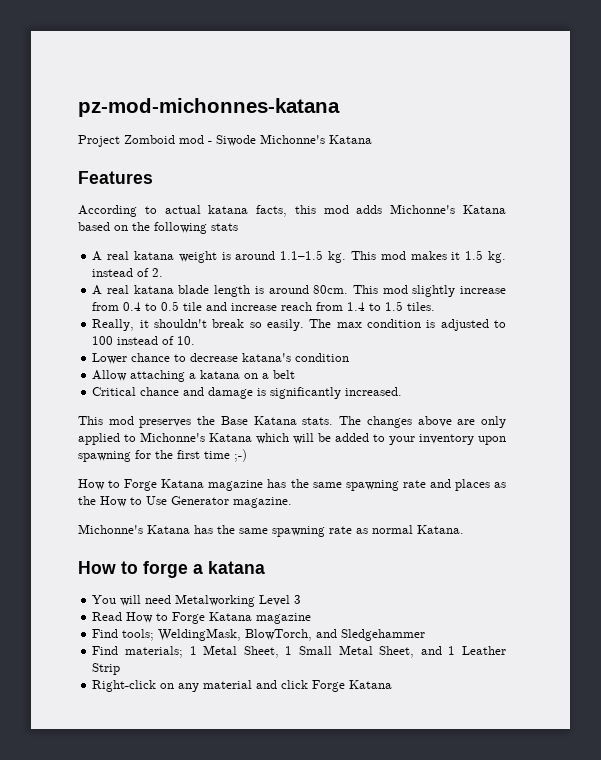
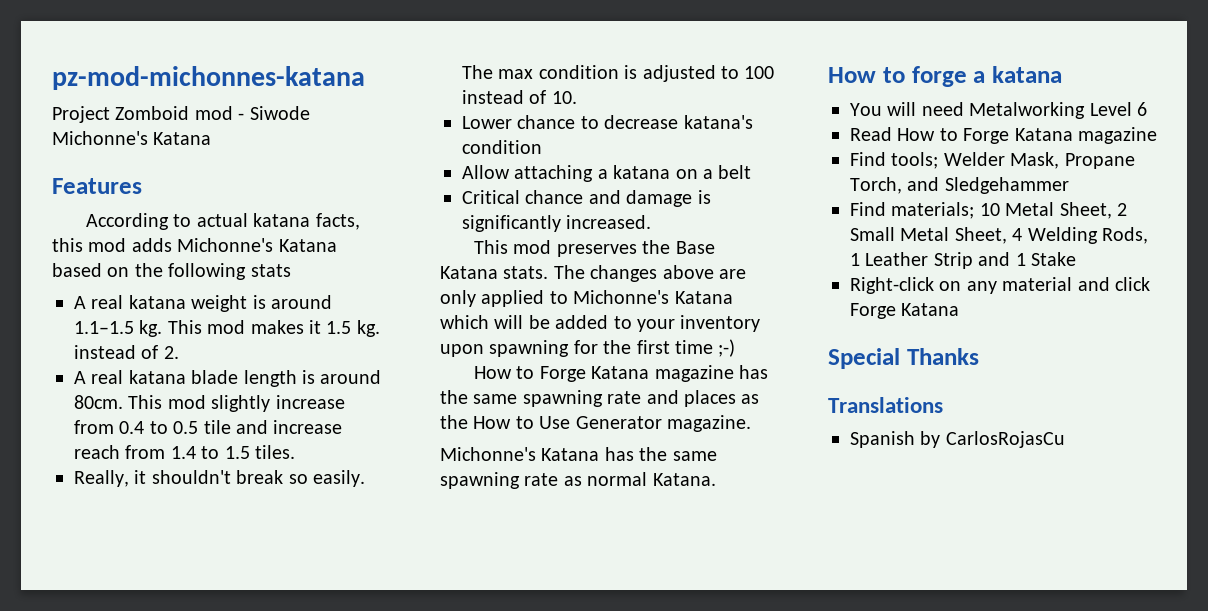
[294,595,302,604] 3 -> [1137,102,1147,116] 6
[158,628,313,641] WeldingMask, BlowTorch, -> [943,152,1135,169] [850,177,902,194] Welder Mask, Propane Torch,
[189,645,293,658] 1 Metal Sheet, 1 -> [979,202,1127,219] 10 Metal Sheet, 2
[420,646,442,655] and -> [1012,227,1148,244] 4 Welding Rods,
(121, 669) none -> [978,252,1076,266] and 1 Stake
(393, 684) none -> [828,348,979,369] [828,397,943,413] [850,431,1065,448] // Special Thanks // Translations // Spanish by CarlosRojasCu

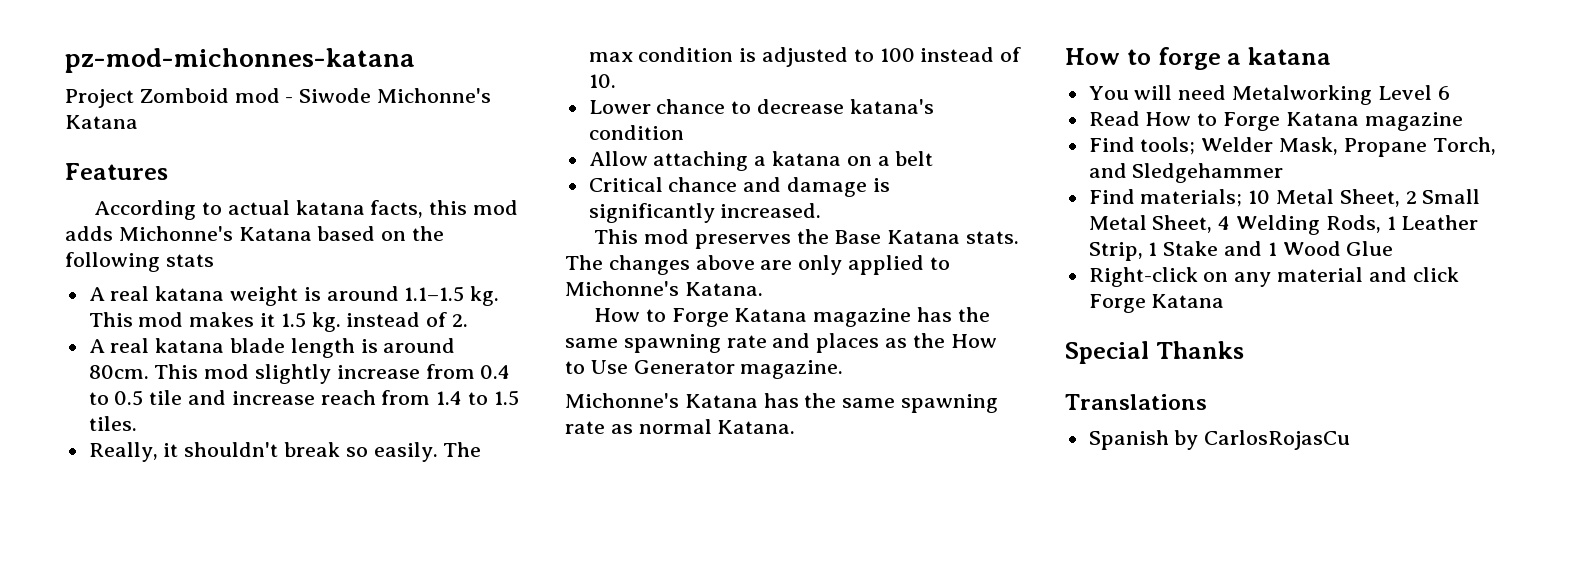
[674,291,733,304] [440,315,761,332] [440,339,736,357] Katana which will be added to your inventory upon spawning for the first time ;-) -> [684,282,763,296] Katana.
[933,252,1076,269] Strip and 1 Stake -> [1088,241,1394,261] Strip, 1 Stake and 1 Wood Glue

